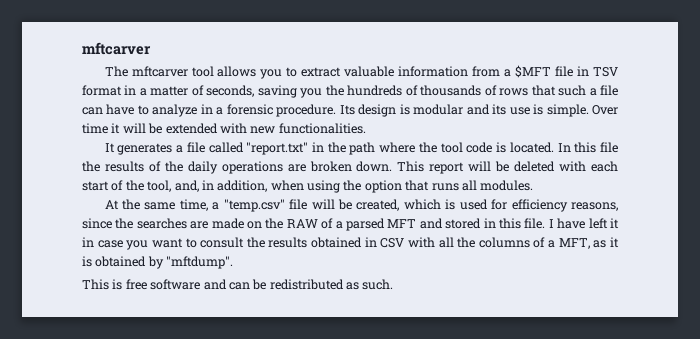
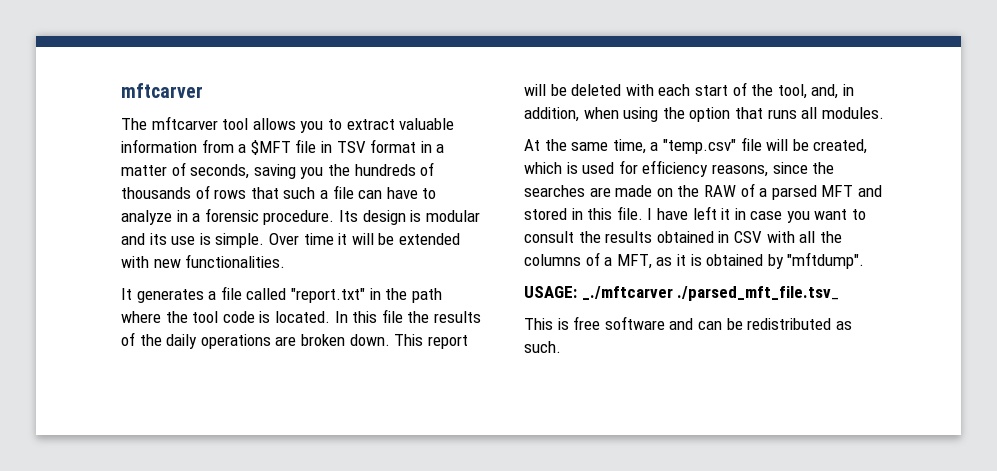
(234, 262) none -> [524,286,840,301] // USAGE: _./mftcarver ./parsed_mft_file.tsv_

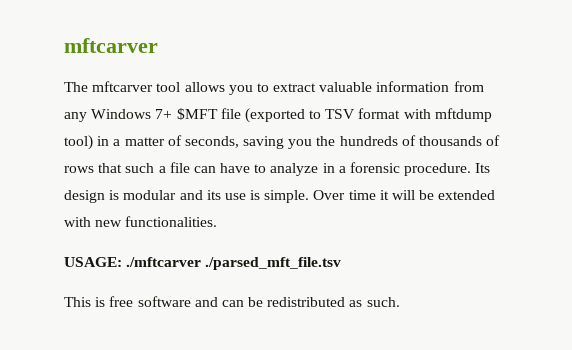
[238,139,417,155] a $MFT file in TSV format -> [64,108,492,123] [64,135,93,150] any Windows 7+ $MFT file (exported to TSV format with mftdump tool)
[121,286,442,303] [121,309,481,323] [121,332,468,349] [524,82,854,99] [524,107,884,122] [524,137,868,154] [524,160,835,177] [524,183,882,200] [524,206,867,223] [524,231,842,243] [524,252,865,269] // It generates a file called "report.txt" in the path where the tool code is located. In this file the results of the daily operations are broken down. This report will be deleted with each start of the tool, and, in addition, when using the option that runs all modules. // At the same time, a "temp.csv" file will be created, which is used for efficiency reasons, since the searches are made on the RAW of a parsed MFT and stored in this file. I have left it in case you want to consult the results obtained in CSV with all the columns of a MFT, as it is obtained by "mftdump". -> (218, 221) none
[581,286,840,301] _./mftcarver ./parsed_mft_file.tsv_ -> [126,257,342,270] ./mftcarver ./parsed_mft_file.tsv

